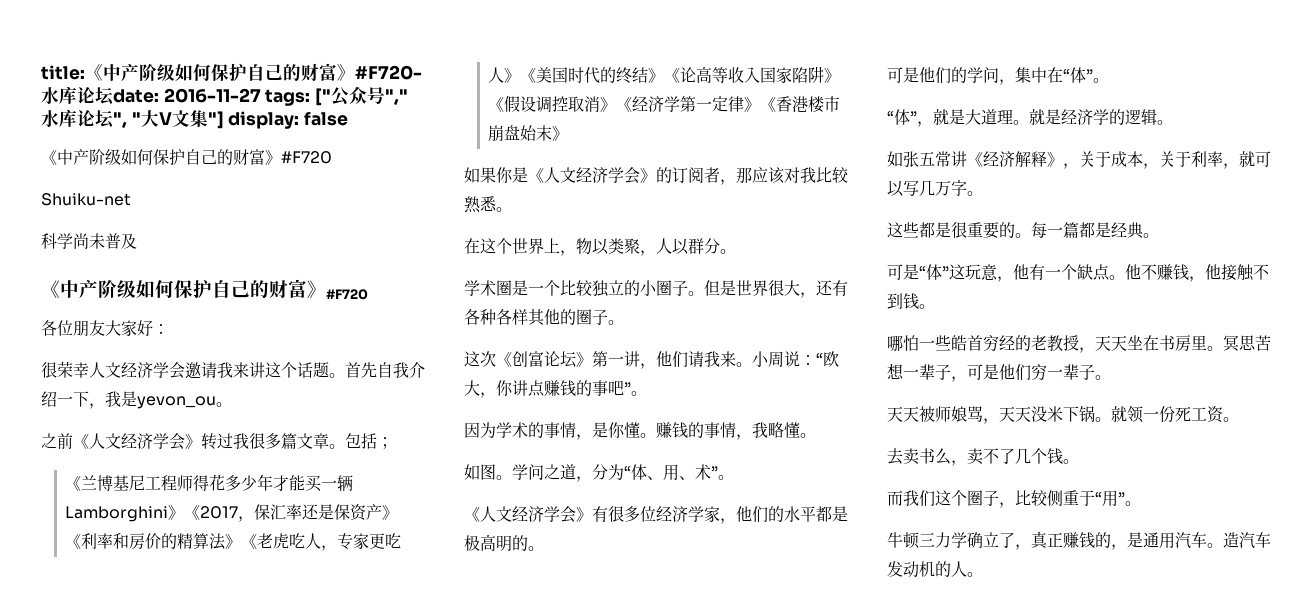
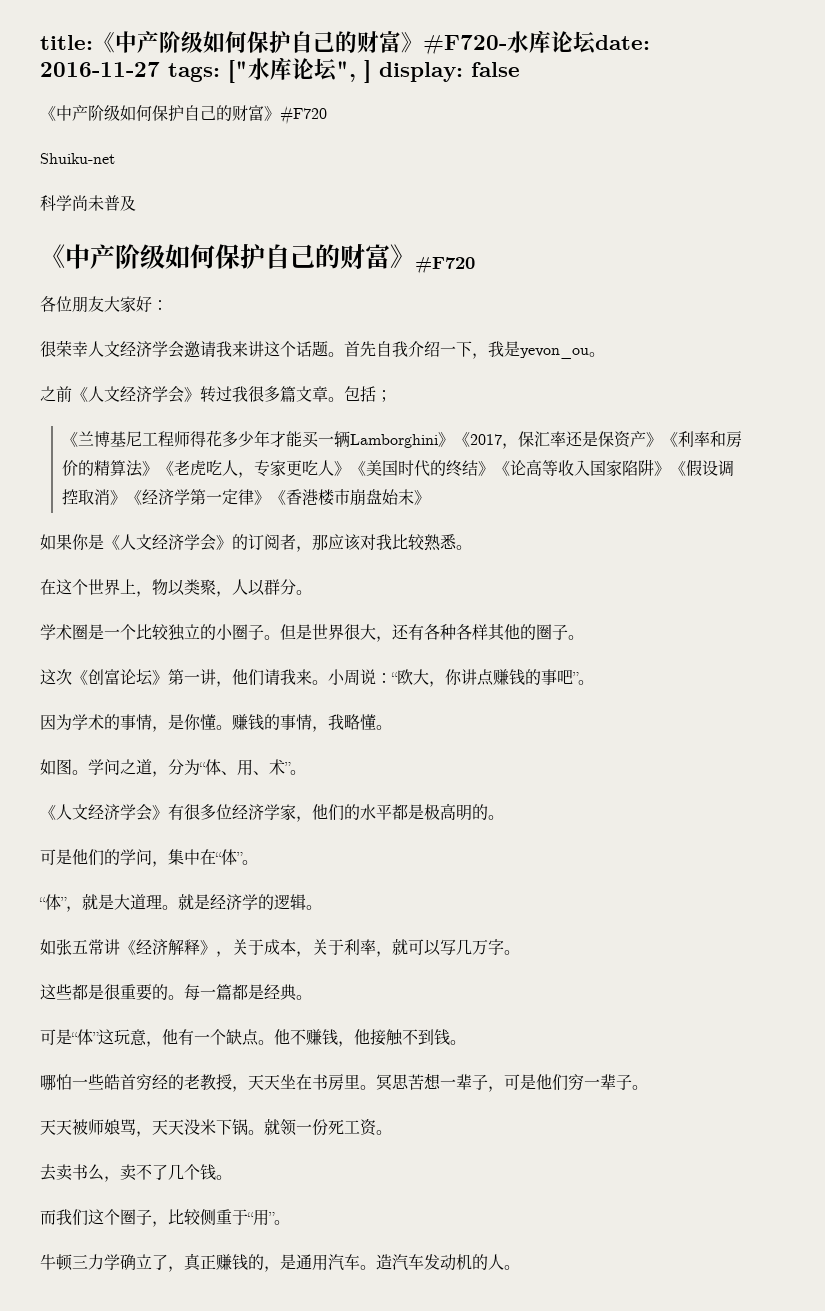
[331,86,409,106] 公众号"," -> (248, 71) none
[131,110,224,129] "大V文集"] -> [364,60,371,83] ]

